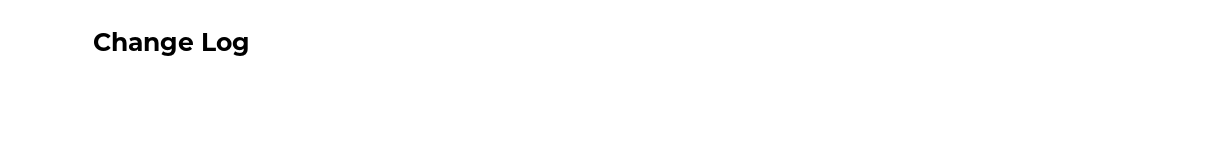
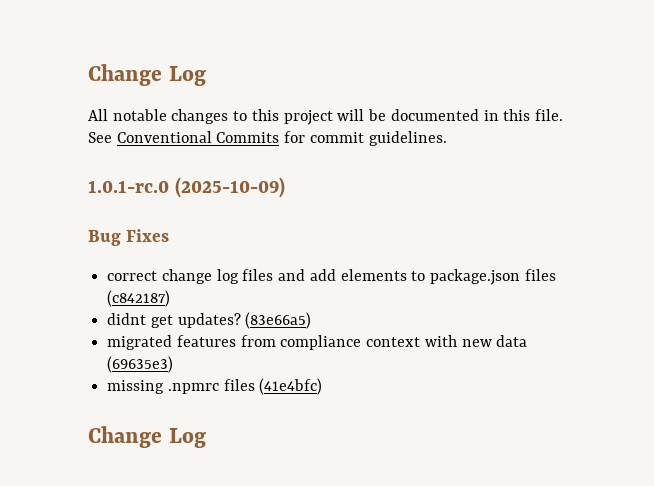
[93,32,250,56] Change Log -> [88,64,206,86] [88,109,563,125] [88,131,447,146] [88,177,285,198] [88,229,170,246] [107,269,556,285] [107,290,171,307] [107,312,312,329] [107,335,528,350] [107,356,174,373] [107,378,323,395] [88,426,206,448] Change Log // All notable changes to this project will be documented in this file. See Conventional Commits for commit guidelines. // 1.0.1-rc.0 (2025-10-09) // Bug Fixes // correct change log files and add elements to package.json files (c842187) // didnt get updates? (83e66a5) // migrated features from compliance context with new data (69635e3) // missing .npmrc files (41e4bfc) // Change Log

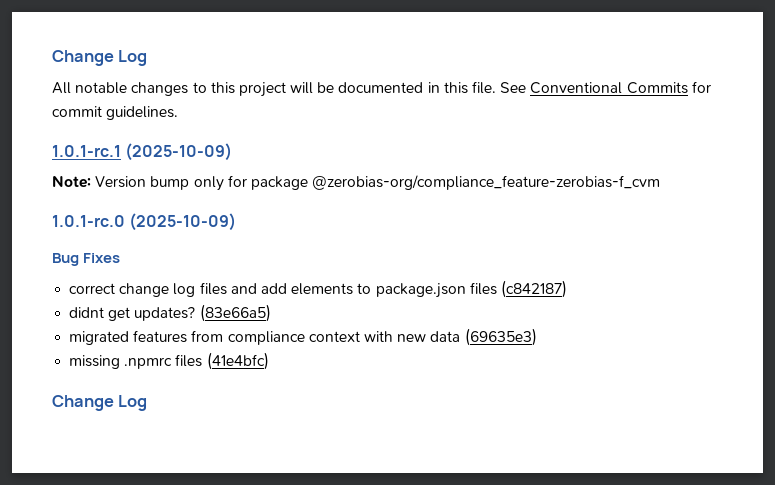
(447, 138) none -> [52,143,233,161] [52,175,661,191] // 1.0.1-rc.1 (2025-10-09) // Note: Version bump only for package @zerobias-org/compliance_feature-zerobias-f_cvm

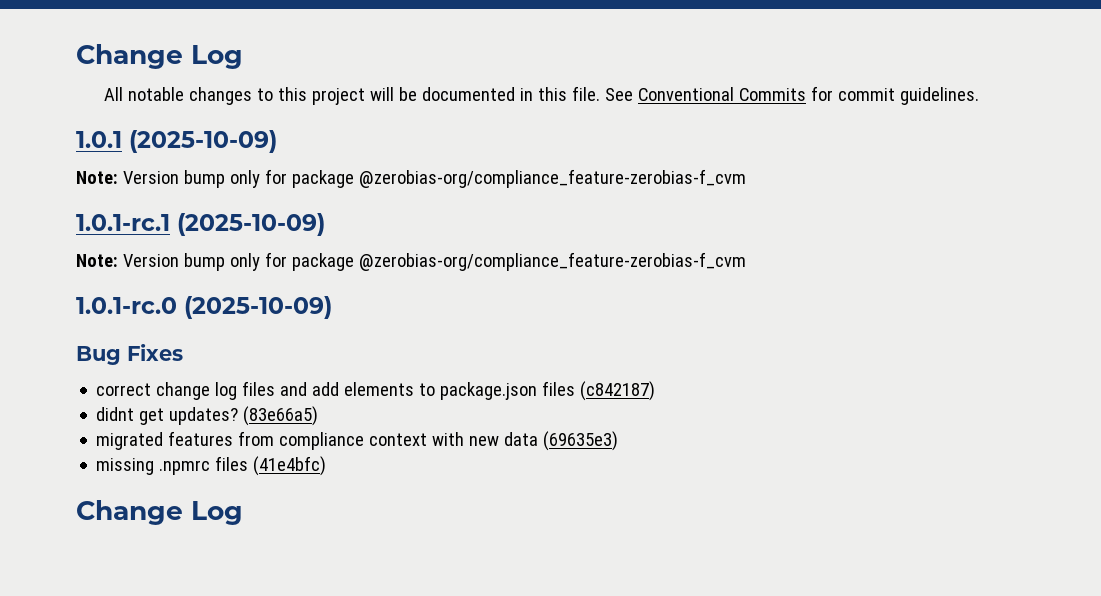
(179, 113) none -> [76,130,277,153] [76,169,746,188] // 1.0.1 (2025-10-09) // Note: Version bump only for package @zerobias-org/compliance_feature-zerobias-f_cvm

